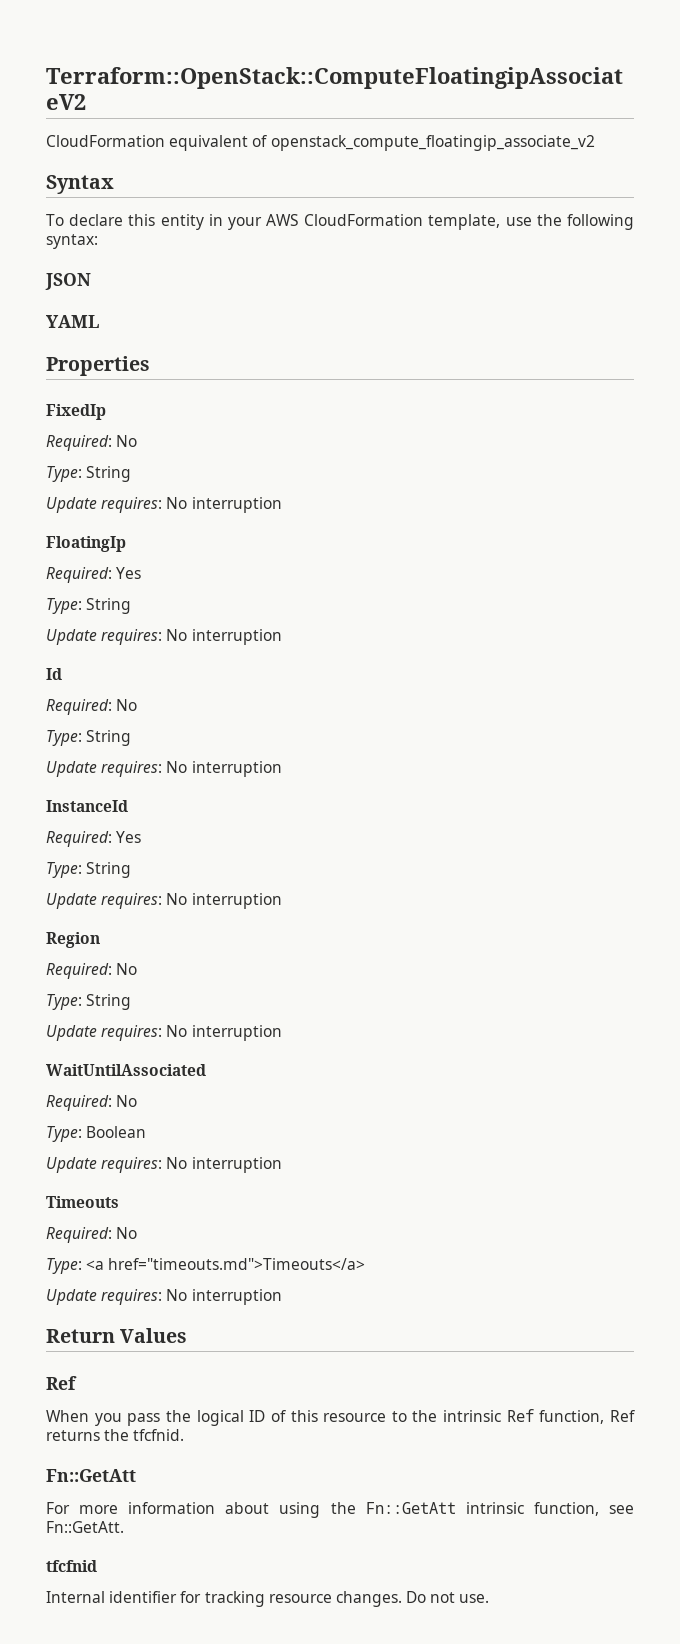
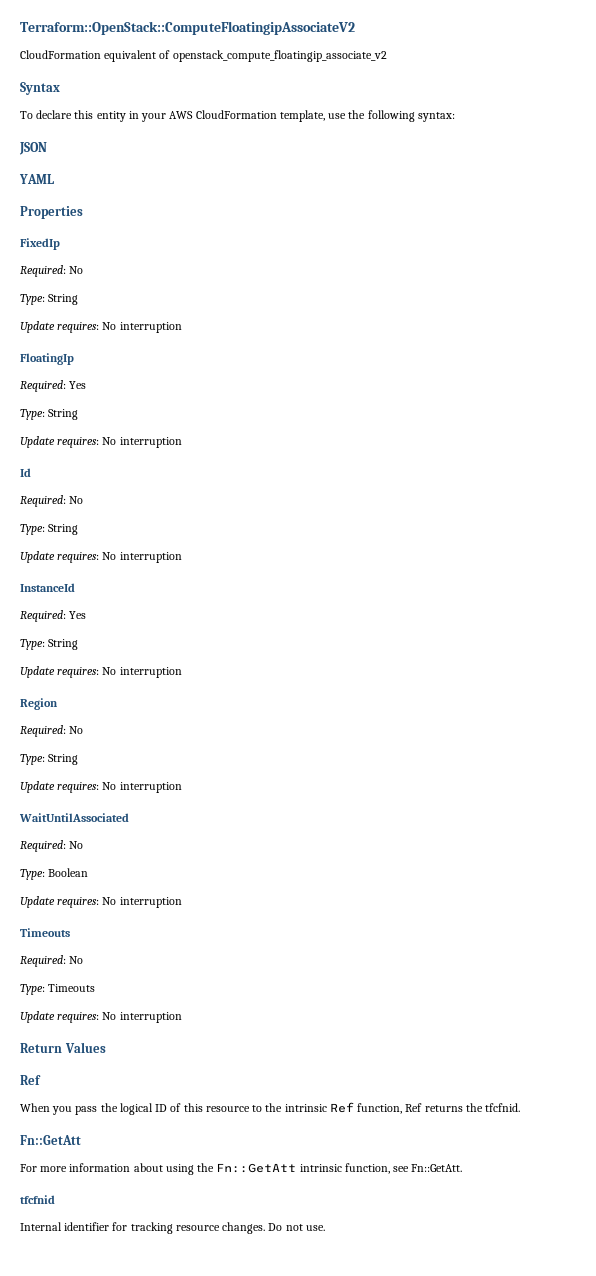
[86,1258,366,1270] <a href="timeouts.md">Timeouts</a> -> [48,984,96,992] Timeouts

